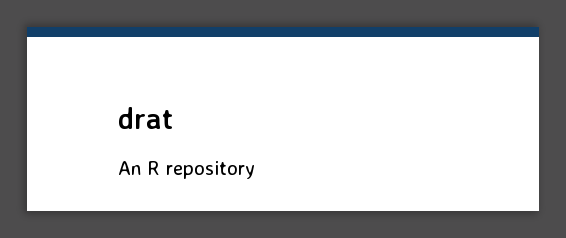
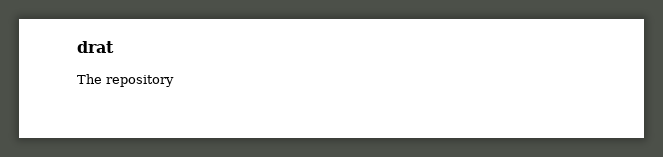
[118,161,160,175] An R -> [77,74,102,84] The

